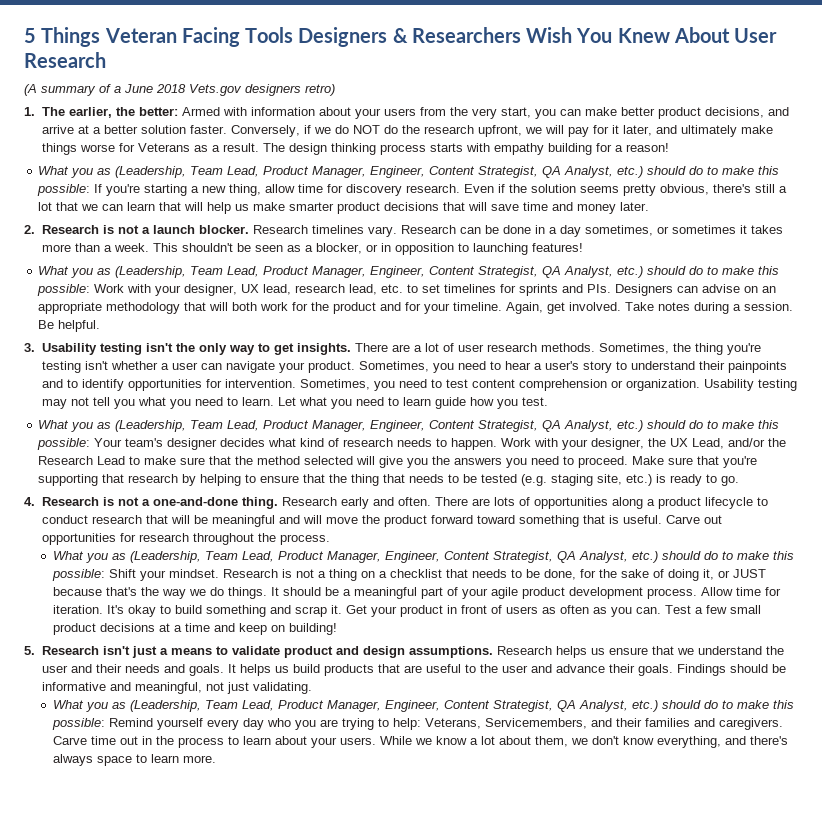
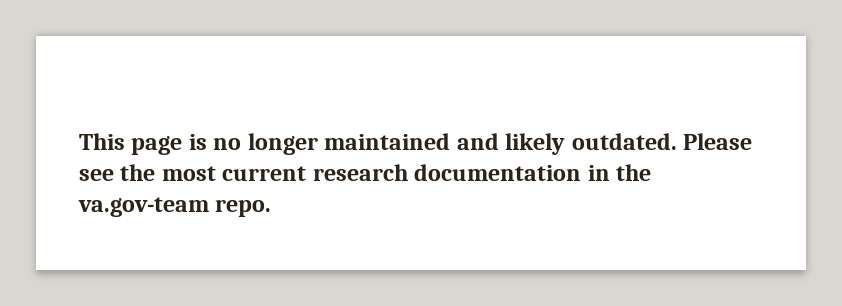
[24,27,778,47] [24,52,106,68] [24,84,335,96] [24,107,789,119] [41,125,773,137] [41,143,669,155] [38,166,780,178] [37,184,788,196] [38,202,650,214] [24,225,783,237] [41,243,583,255] [38,266,780,278] [37,284,777,296] [38,302,794,314] [38,320,101,332] [24,343,761,355] [41,361,787,373] [41,379,797,391] [41,397,548,409] [38,420,780,432] [37,438,787,450] [38,456,758,468] [38,474,740,486] [24,497,768,509] [41,515,722,527] [41,533,330,545] [52,551,794,563] [51,569,766,581] [52,587,781,599] [52,605,761,617] [52,623,337,635] [24,646,784,658] [41,664,786,676] [41,682,312,694] [52,700,794,712] [51,718,783,730] [52,736,788,748] [52,754,216,766] 5 Things Veteran Facing Tools Designers & Researchers Wish You Knew About User Research // (A summary of a June 2018 Vets.gov designers retro) // 1. The earlier, the better: Armed with information about your users from the very start, you can make better product decisions, and arrive at a better solution faster. Conversely, if we do NOT do the research upfront, we will pay for it later, and ultimately make things worse for Veterans as a result. The design thinking process starts with empathy building for a reason! // What you as (Leadership, Team Lead, Product Manager, Engineer, Content Strategist, QA Analyst, etc.) should do to make this possible: If you're starting a new thing, allow time for discovery research. Even if the solution seems pretty obvious, there's still a lot that we can learn that will help us make smarter product decisions that will save time and money later. // 2. Research is not a launch blocker. Research timelines vary. Research can be done in a day sometimes, or sometimes it takes more than a week. This shouldn't be seen as a blocker, or in opposition to launching features! // What you as (Leadership, Team Lead, Product Manager, Engineer, Content Strategist, QA Analyst, etc.) should do to make this possible: Work with your designer, UX lead, research lead, etc. to set timelines for sprints and PIs. Designers can advise on an appropriate methodology that will both work for the product and for your timeline. Again, get involved. Take notes during a session. Be helpful. // 3. Usability testing isn't the only way to get insights. There are a lot of user research methods. Sometimes, the thing you're testing isn't whether a user can navigate your product. Sometimes, you need to hear a user's story to understand their painpoints and to identify opportunities for intervention. Sometimes, you need to test content comprehension or organization. Usability testing may not tell you what you need to learn. Let what you need to learn guide how you test. // What you as (Leadership, Team Lead, Product Manager, Engineer, Content Strategist, QA Analyst, etc.) should do to make this possible: Your team's designer decides what kind of research needs to happen. Work with your designer, the UX Lead, and/or the Research Lead to make sure that the method selected will give you the answers you need to proceed. Make sure that you're supporting that research by helping to ensure that the thing that needs to be tested (e.g. staging site, etc.) is ready to go. // 4. Research is not a one-and-done thing. Research early and often. There are lots of opportunities along a product lifecycle to conduct research that will be meaningful and will move the product forward toward something that is useful. Carve out opportunities for research throughout the process. // What you as (Leadership, Team Lead, Product Manager, Engineer, Content Strategist, QA Analyst, etc.) should do to make this possible: Shift your mindset. Research is not a thing on a checklist that needs to be done, for the sake of doing it, or JUST because that's the way we do things. It should be a meaningful part of your agile product development process. Allow time for iteration. It's okay to build something and scrap it. Get your product in front of users as often as you can. Test a few small product decisions at a time and keep on building! // 5. Research isn't just a means to validate product and design assumptions. Research helps us ensure that we understand the user and their needs and goals. It helps us build products that are useful to the user and advance their goals. Findings should be informative and meaningful, not just validating. // What you as (Leadership, Team Lead, Product Manager, Engineer, Content Strategist, QA Analyst, etc.) should do to make this possible: Remind yourself every day who you are trying to help: Veterans, Servicemembers, and their families and caregivers. Carve time out in the process to learn about your users. While we know a lot about them, we don't know everything, and there's always space to learn more. -> [79,133,753,155] [79,164,652,181] [78,197,272,217] This page is no longer maintained and likely outdated. Please see the most current research documentation in the va.gov-team repo.

